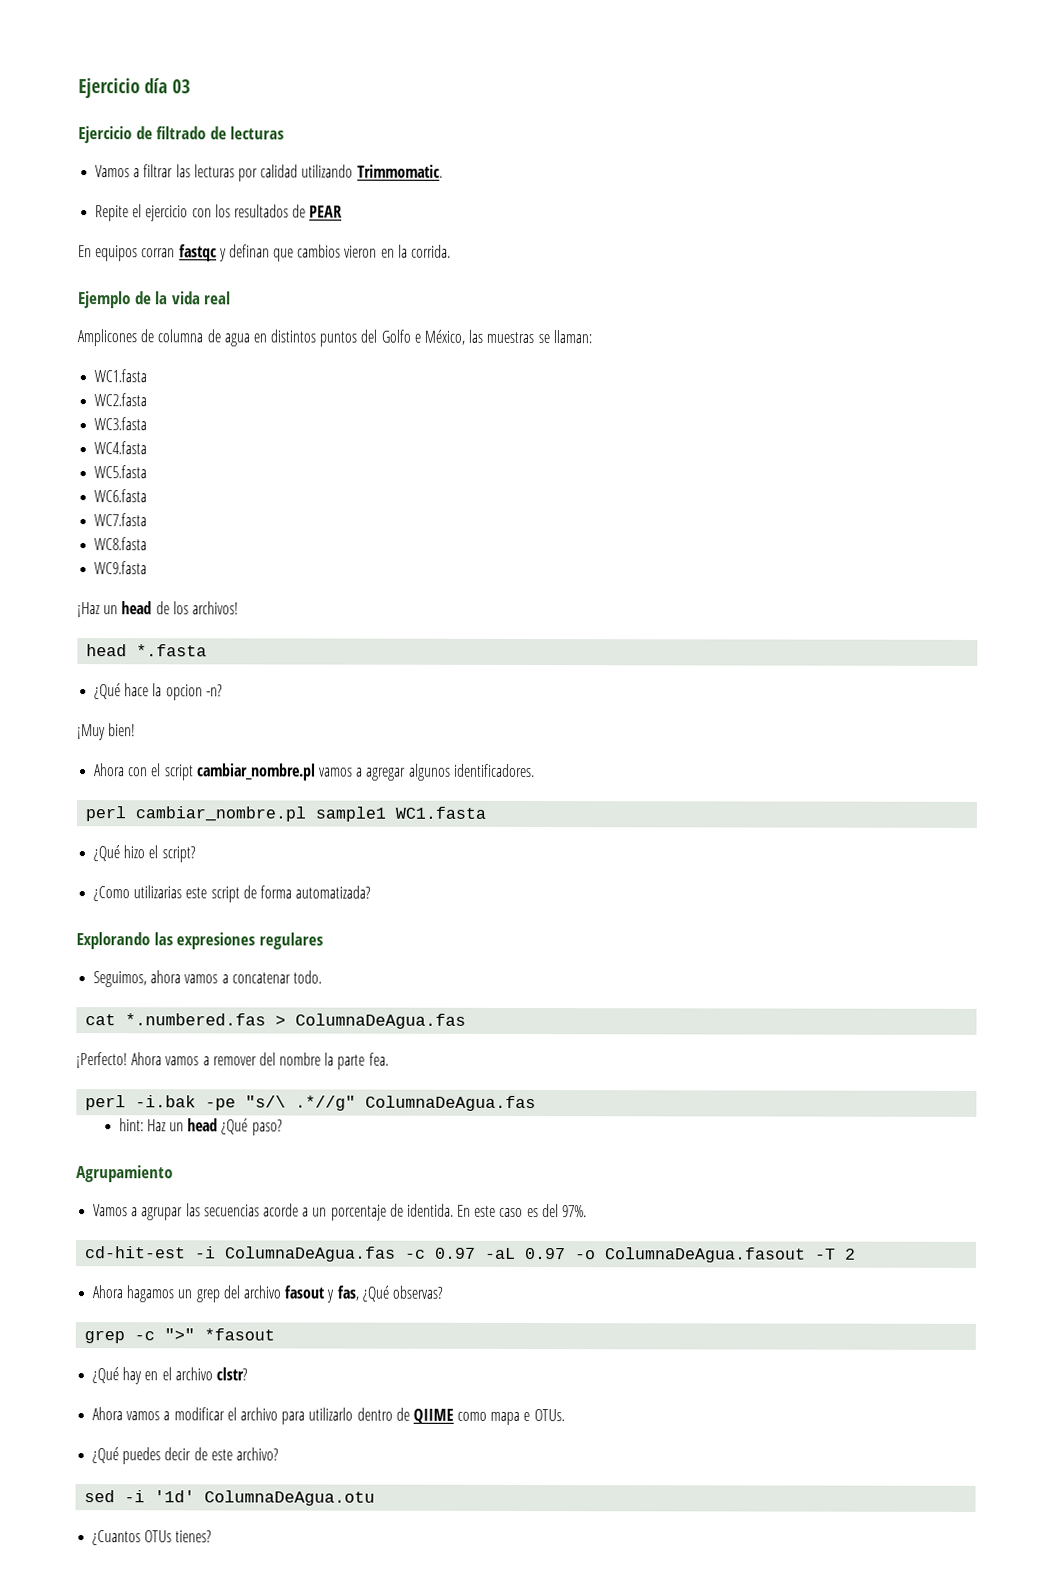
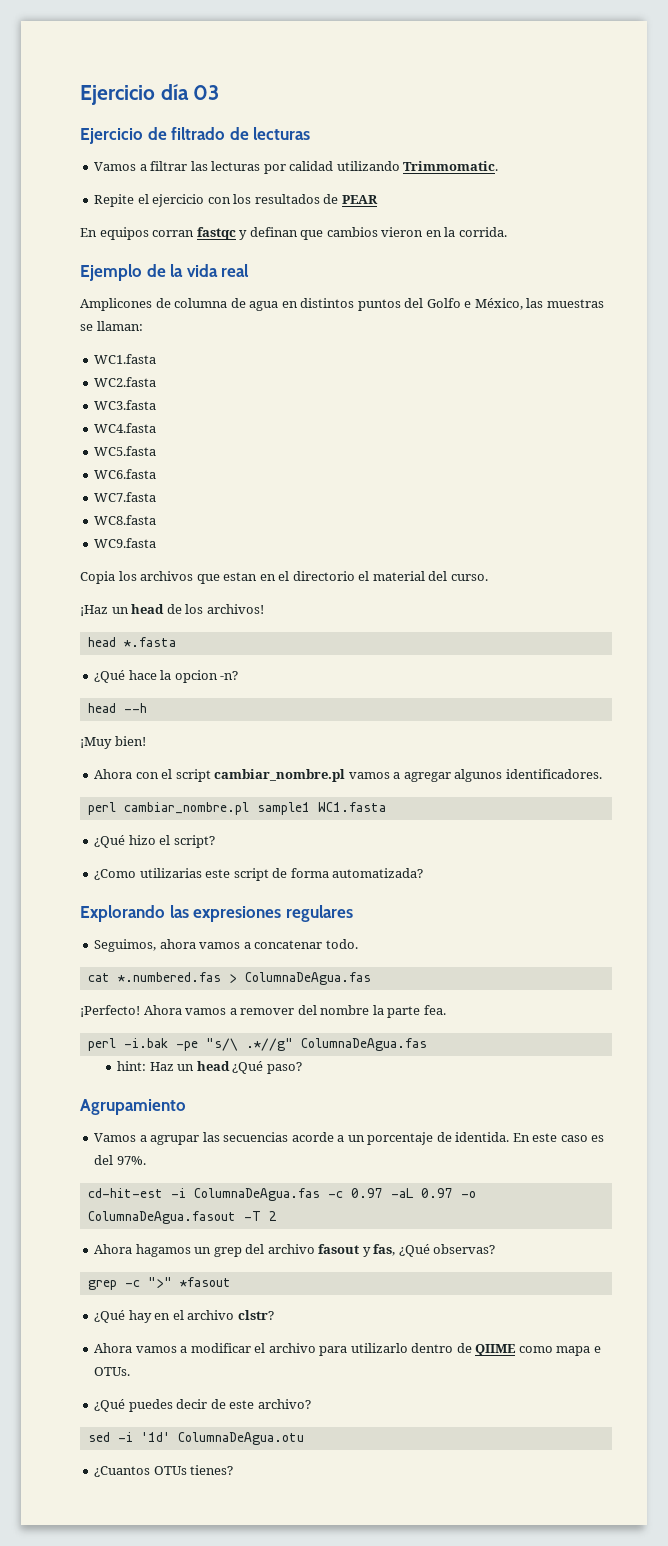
(148, 568) none -> [80,571,488,584] // Copia los archivos que estan en el directorio el material del curso.
(223, 690) none -> [87,703,147,713] // head --h

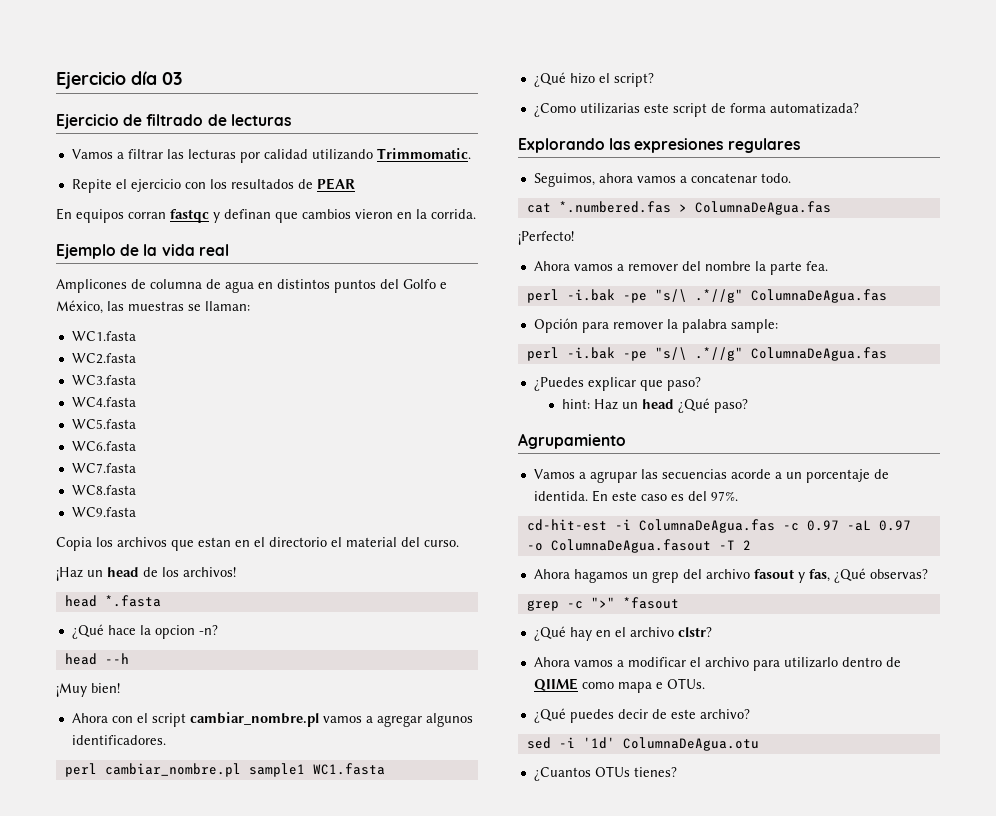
(140, 1011) none -> (574, 238) //
(427, 1044) none -> [533,318,778,333] [526,347,887,361] [533,377,701,391] // Opción para remover la palabra sample: // perl -i.bak -pe "s/\ .*//g" ColumnaDeAgua.fas // ¿Puedes explicar que paso?

